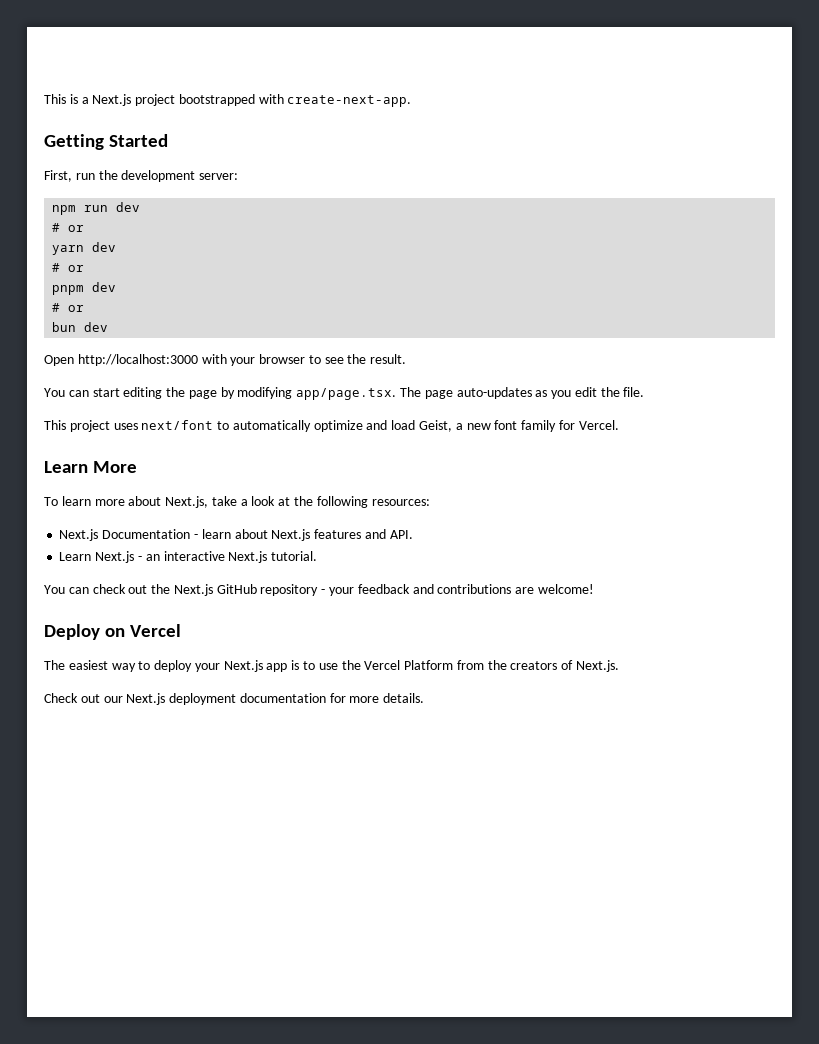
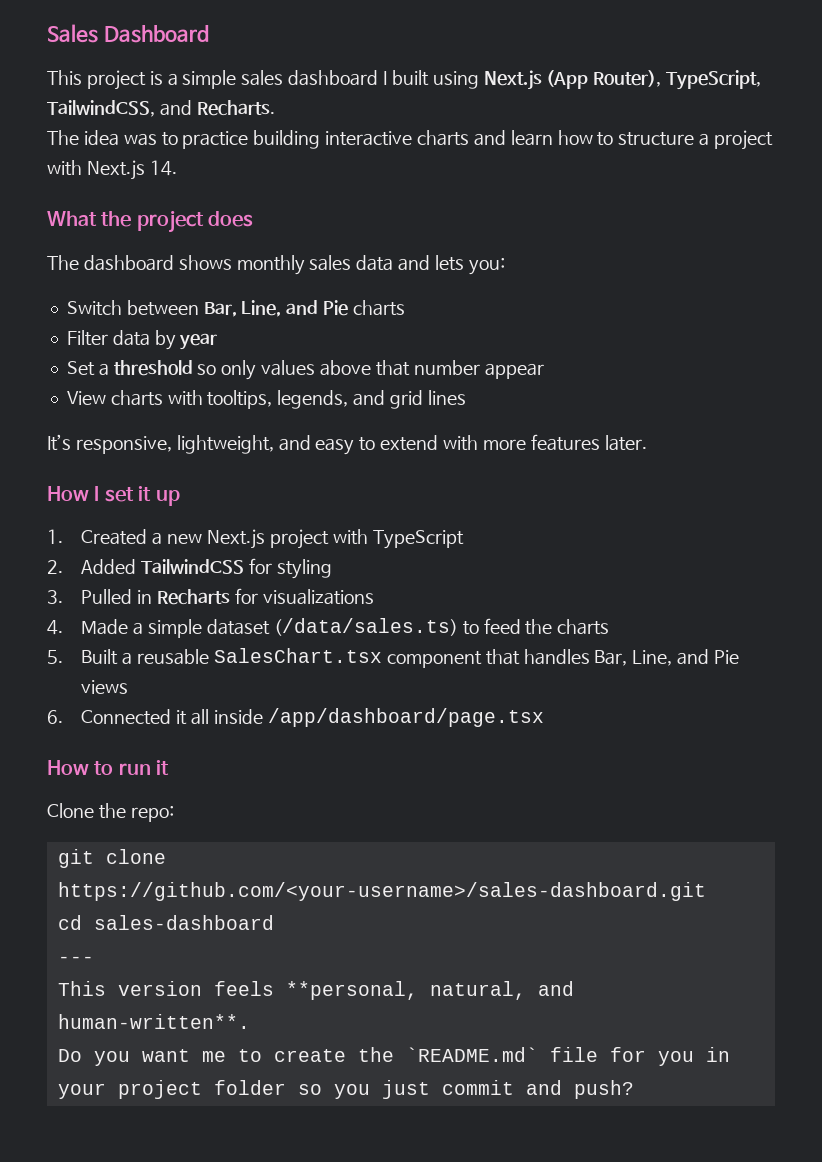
[44,94,412,107] [44,134,169,150] [44,170,239,182] [52,202,141,215] [52,223,85,232] [52,242,117,255] [52,263,85,272] [52,282,117,295] [52,303,85,312] [52,322,109,332] [44,354,407,366] [44,387,645,400] [44,420,619,432] [44,461,138,473] [44,496,430,508] [59,529,413,541] [59,551,318,563] [44,584,594,596] [44,624,182,640] [44,660,620,672] [44,693,425,705] This is a Next.js project bootstrapped with create-next-app. // Getting Started // First, run the development server: // npm run dev // # or // yarn dev // # or // pnpm dev // # or // bun dev // Open http://localhost:3000 with your browser to see the result. // You can start editing the page by modifying app/page.tsx. The page auto-updates as you edit the file. // This project uses next/font to automatically optimize and load Geist, a new font family for Vercel. // Learn More // To learn more about Next.js, take a look at the following resources: // Next.js Documentation - learn about Next.js features and API. // Learn Next.js - an interactive Next.js tutorial. // You can check out the Next.js GitHub repository - your feedback and contributions are welcome! // Deploy on Vercel // The easiest way to deploy your Next.js app is to use the Vercel Platform from the creators of Next.js. // Check out our Next.js deployment documentation for more details. -> [47,24,209,43] [47,70,762,90] [47,100,275,117] [47,130,774,150] [47,160,177,180] [47,210,254,233] [47,255,505,275] [66,300,405,317] [66,330,218,350] [66,360,544,380] [66,390,466,409] [47,434,647,455] [47,486,180,506] [47,529,464,549] [47,558,332,579] [47,588,374,605] [47,618,610,638] [47,648,739,668] [81,680,129,694] [47,708,544,727] [47,760,170,775] [47,803,174,822] [57,849,166,868] [57,882,706,901] [57,915,274,930] [57,956,94,963] [57,981,574,1000] [57,1014,250,1029] [57,1047,730,1066] [57,1080,634,1099] Sales Dashboard // This project is a simple sales dashboard I built using Next.js (App Router), TypeScript, TailwindCSS, and Recharts. // The idea was to practice building interactive charts and learn how to structure a project with Next.js 14. // What the project does // The dashboard shows monthly sales data and lets you: // Switch between Bar, Line, and Pie charts // Filter data by year // Set a threshold so only values above that number appear // View charts with tooltips, legends, and grid lines // It’s responsive, lightweight, and easy to extend with more features later. // How I set it up // 1. Created a new Next.js project with TypeScript // 2. Added TailwindCSS for styling // 3. Pulled in Recharts for visualizations // 4. Made a simple dataset (/data/sales.ts) to feed the charts // 5. Built a reusable SalesChart.tsx component that handles Bar, Line, and Pie views // 6. Connected it all inside /app/dashboard/page.tsx // How to run it // Clone the repo: // git clone https://github.com/<your-username>/sales-dashboard.git // cd sales-dashboard // --- // This version feels **personal, natural, and human-written**. // Do you want me to create the `README.md` file for you in your project folder so you just commit and push?

